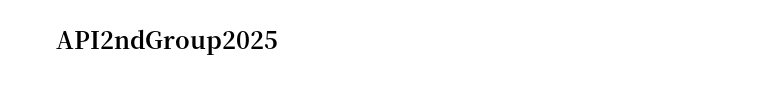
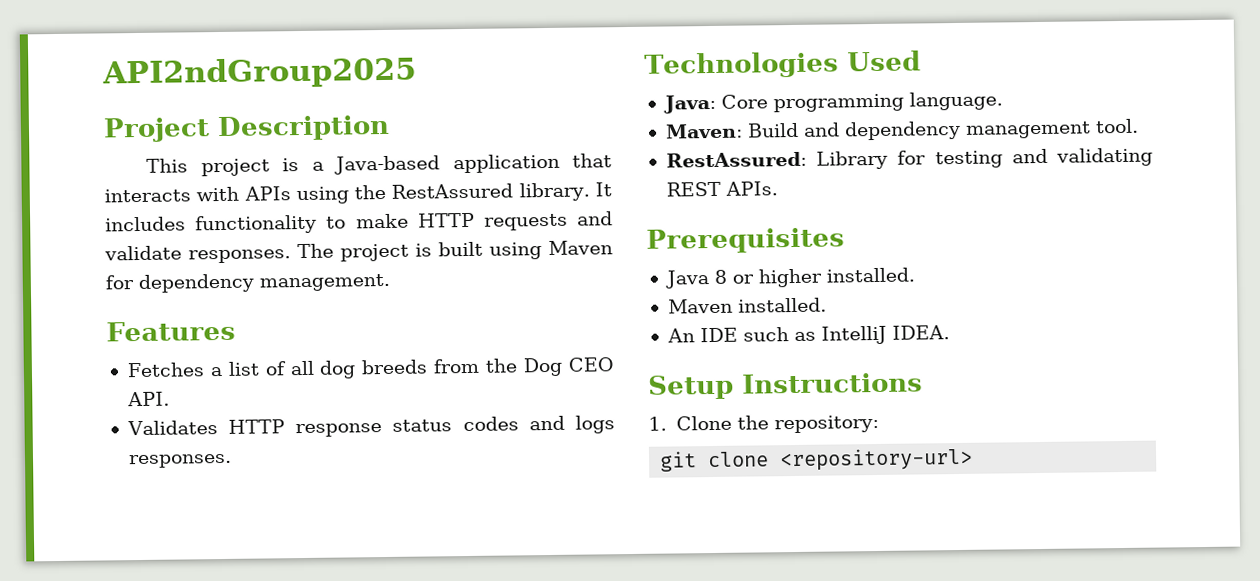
(278, 42) none -> [103,114,390,143] [146,153,612,177] [104,182,612,205] [105,211,613,235] [104,240,613,264] [105,273,390,293] [106,320,236,342] [126,357,614,379] [126,391,170,407] [126,415,616,438] [127,453,232,469] [644,50,921,79] [662,91,1003,114] [664,118,1139,141] [665,147,1153,170] [665,181,778,197] [646,227,845,254] [664,267,915,289] [667,297,827,314] [666,325,950,345] [648,372,923,400] [648,414,879,434] [659,447,974,472] // Project Description // This project is a Java-based application that interacts with APIs using the RestAssured library. It includes functionality to make HTTP requests and validate responses. The project is built using Maven for dependency management. // Features // Fetches a list of all dog breeds from the Dog CEO API. // Validates HTTP response status codes and logs responses. // Technologies Used // Java: Core programming language. // Maven: Build and dependency management tool. // RestAssured: Library for testing and validating REST APIs. // Prerequisites // Java 8 or higher installed. // Maven installed. // An IDE such as IntelliJ IDEA. // Setup Instructions // 1. Clone the repository: // git clone <repository-url>

